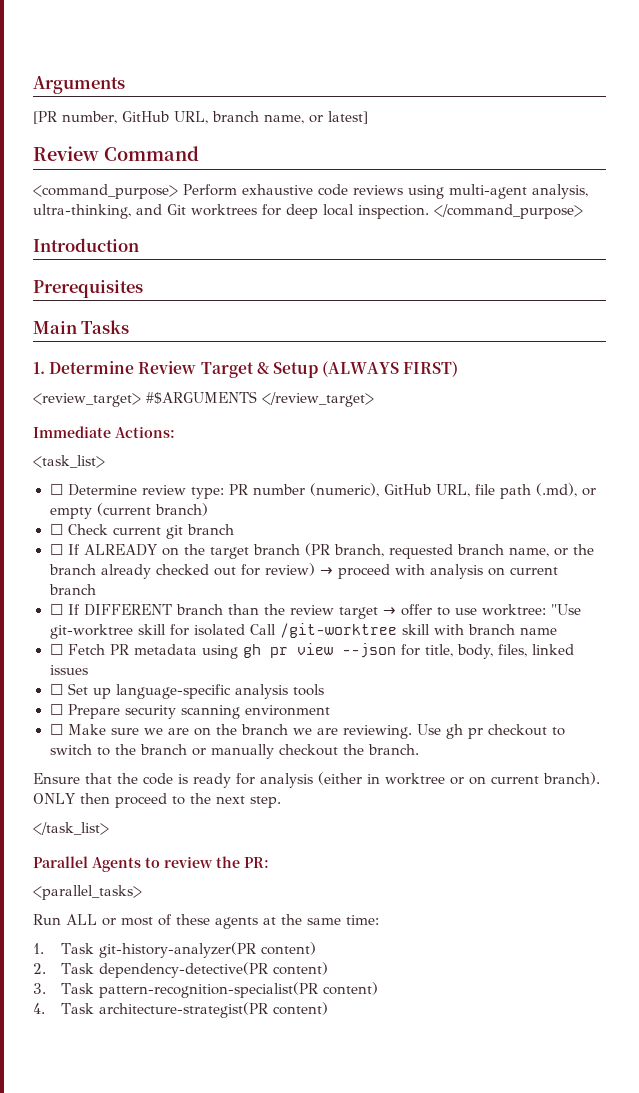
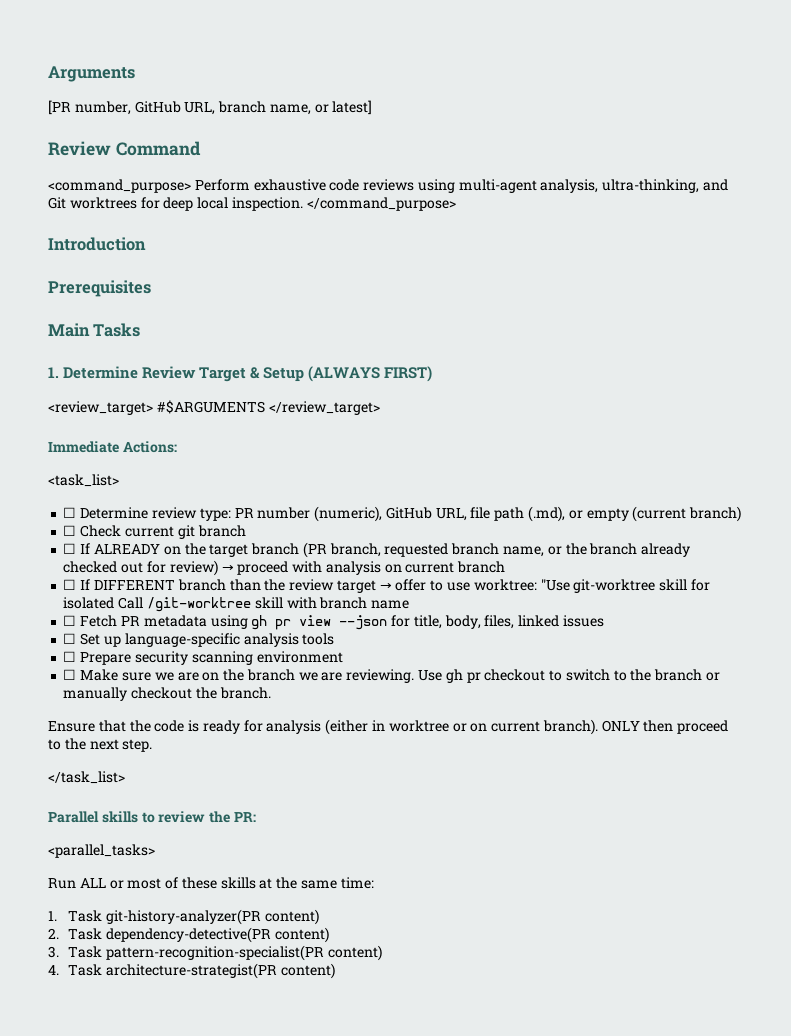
[92,857,141,872] Agents -> [101,811,138,823] skills
[215,917,258,929] agents -> [220,877,256,889] skills

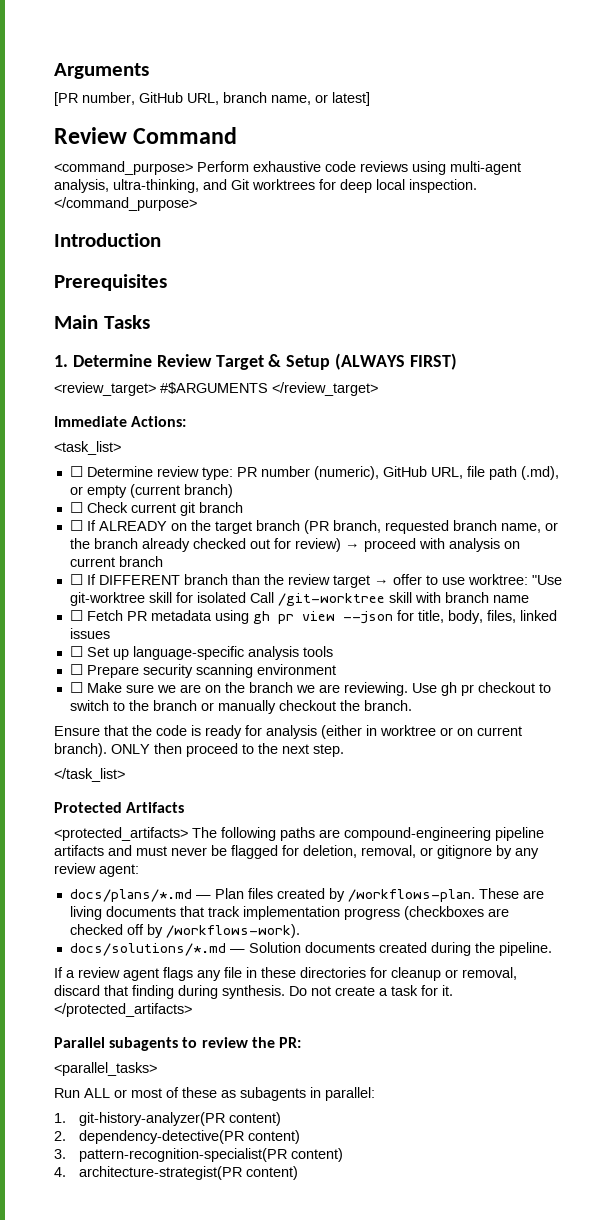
(125, 777) none -> [54,802,185,813] [54,827,544,841] [54,845,539,859] [54,863,139,877] [69,888,544,902] [69,906,509,920] [69,924,300,938] [69,942,552,956] [54,967,517,981] [54,985,453,999] [54,1003,192,1017] // Protected Artifacts // <protected_artifacts> The following paths are compound-engineering pipeline artifacts and must never be flagged for deletion, removal, or gitignore by any review agent: // docs/plans/*.md — Plan files created by /workflows-plan. These are living documents that track implementation progress (checkboxes are checked off by /workflows-work). // docs/solutions/*.md — Solution documents created during the pipeline. // If a review agent flags any file in these directories for cleanup or removal, discard that finding during synthesis. Do not create a task for it. </protected_artifacts>
[101,811,138,823] skills -> [109,1037,179,1051] subagents
[220,877,374,889] [48,910,103,922] skills at the same time: // 1. Task -> [221,1087,375,1101] [54,1113,66,1123] as subagents in parallel: // 1.
[68,928,103,940] Task -> (66, 1136) none
[68,946,103,958] Task -> (66, 1154) none
[68,964,103,976] Task -> (66, 1172) none

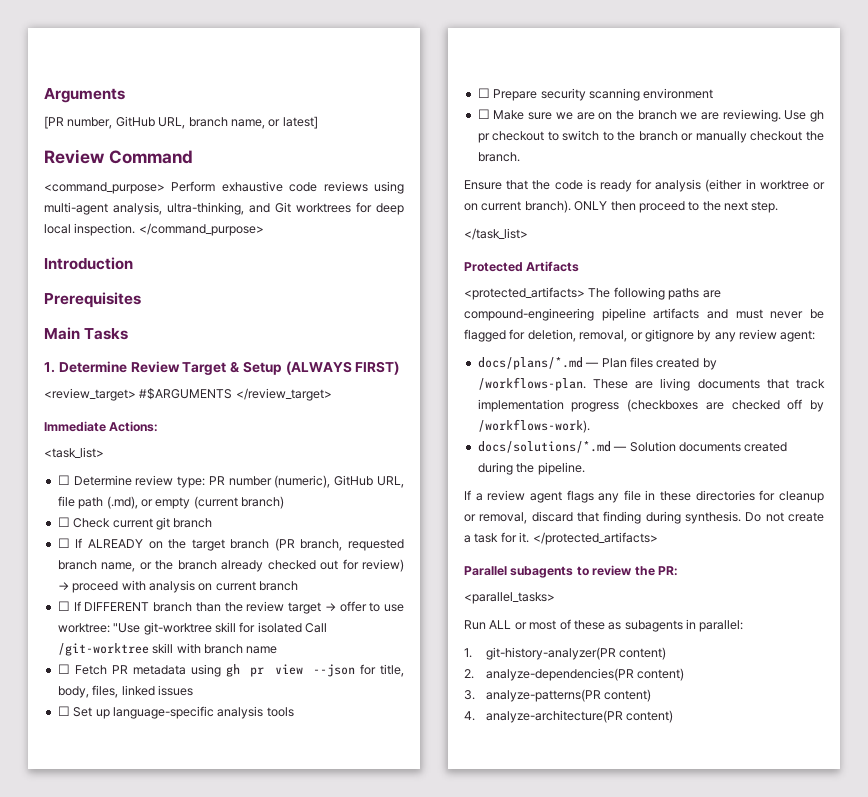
[78,1130,244,1144] dependency-detective(PR -> [485,668,634,681] analyze-dependencies(PR
[78,1148,287,1162] pattern-recognition-specialist(PR -> [485,689,601,702] analyze-patterns(PR
[78,1166,242,1180] architecture-strategist(PR -> [485,710,623,723] analyze-architecture(PR

